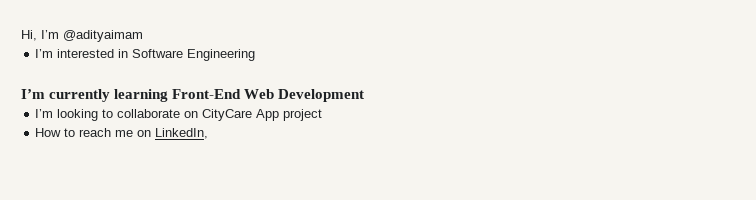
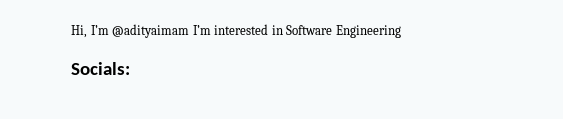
(143, 36) // -> (190, 31) none
[21,89,365,102] [35,109,323,121] [35,128,209,139] I’m currently learning Front-End Web Development // I’m looking to collaborate on CityCare App project // How to reach me on LinkedIn, -> [71,62,130,75] Socials:

